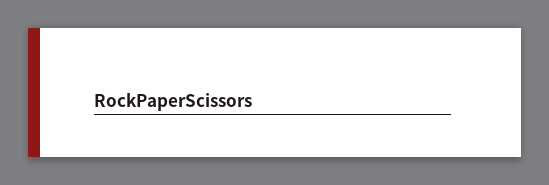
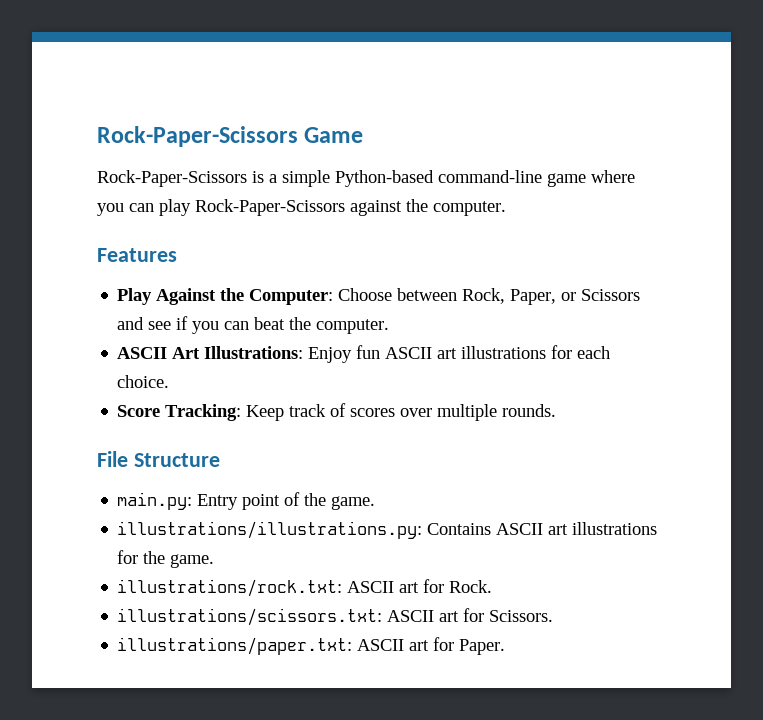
[94,92,252,111] RockPaperScissors -> [97,126,364,147] [97,170,635,187] [97,199,506,216] [97,248,177,262] [117,288,641,305] [117,316,390,334] [117,345,611,363] [117,375,170,388] [117,403,557,421] [97,451,220,467] [117,492,376,510] [117,521,658,539] [117,550,215,568] [117,579,493,597] [117,608,554,626] [117,637,506,655] Rock-Paper-Scissors Game // Rock-Paper-Scissors is a simple Python-based command-line game where you can play Rock-Paper-Scissors against the computer. // Features // Play Against the Computer: Choose between Rock, Paper, or Scissors and see if you can beat the computer. // ASCII Art Illustrations: Enjoy fun ASCII art illustrations for each choice. // Score Tracking: Keep track of scores over multiple rounds. // File Structure // main.py: Entry point of the game. // illustrations/illustrations.py: Contains ASCII art illustrations for the game. // illustrations/rock.txt: ASCII art for Rock. // illustrations/scissors.txt: ASCII art for Scissors. // illustrations/paper.txt: ASCII art for Paper.

